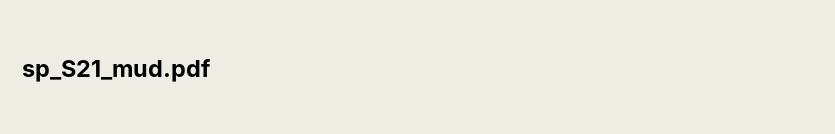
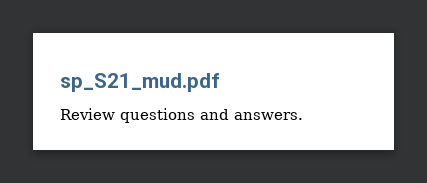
(211, 70) none -> [60,108,303,123] // Review questions and answers.

